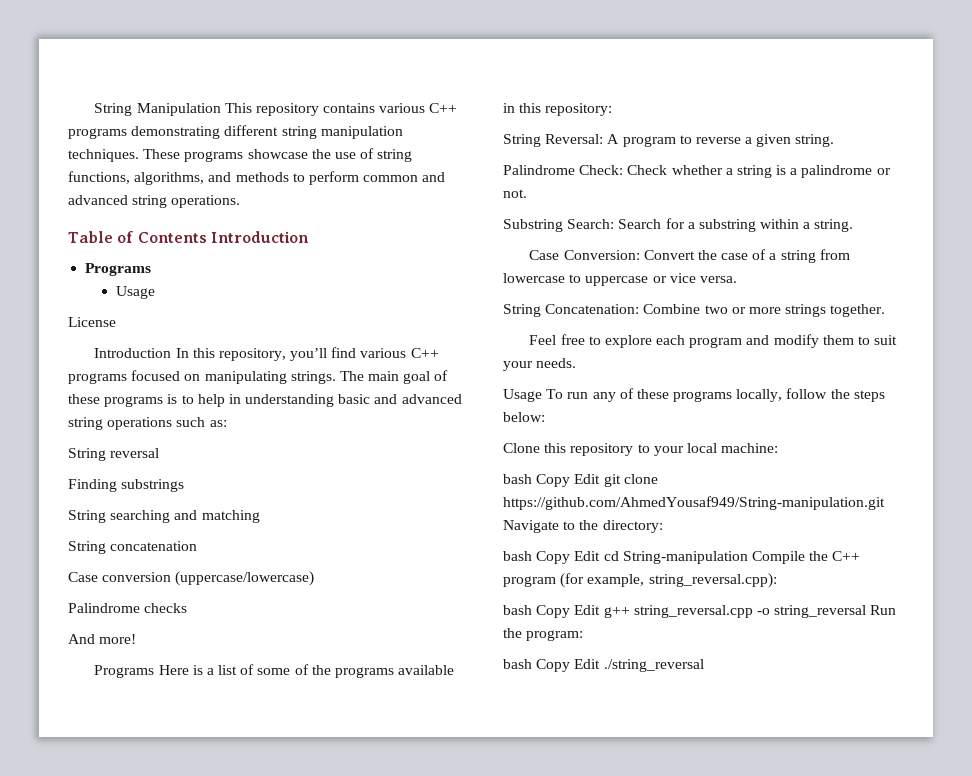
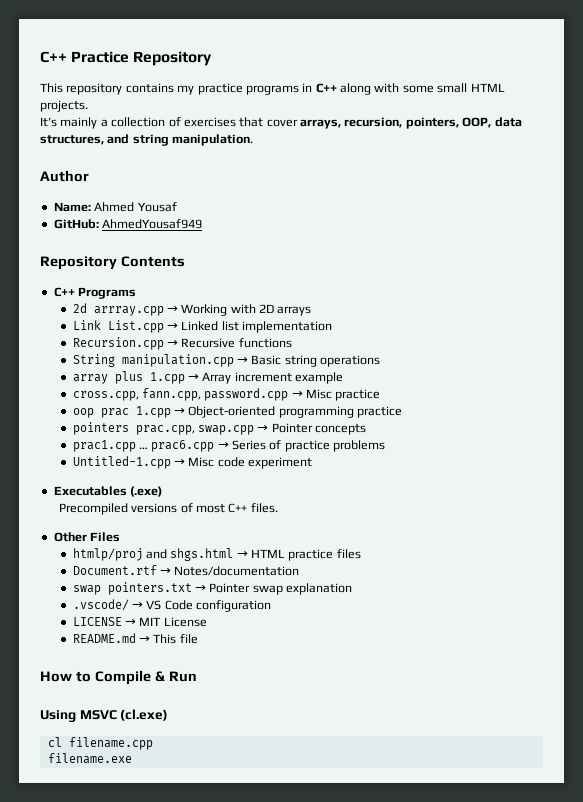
[94,103,458,116] [68,125,403,139] [68,148,413,162] [68,171,446,185] [68,195,241,208] [68,231,134,243] String Manipulation This repository contains various C++ programs demonstrating different string manipulation techniques. These programs showcase the use of string functions, algorithms, and methods to perform common and advanced string operations. // Table of -> [40,51,213,66] [40,83,505,95] [40,100,88,112] [40,117,522,129] [40,134,254,146] [40,170,89,182] [53,202,177,212] [53,219,203,229] [40,256,117,270] C++ Practice Repository // This repository contains my practice programs in C++ along with some small HTML projects. // It’s mainly a collection of exercises that cover arrays, recursion, pointers, OOP, data structures, and string manipulation. // Author // Name: Ahmed Yousaf // GitHub: AhmedYousaf949 // Repository
[210,231,309,243] Introduction // -> [53,287,75,297] // C++
[115,286,155,299] [68,317,116,327] [94,347,439,361] [68,370,449,384] [68,394,462,407] [68,417,227,430] [68,448,160,461] [68,479,185,492] [68,510,260,523] [68,541,198,554] [68,571,315,586] [68,603,188,613] [68,634,137,644] [94,664,455,678] [503,103,613,116] [503,134,835,147] [503,165,891,178] [503,189,527,198] [503,218,854,232] [529,249,850,263] [503,273,737,286] [503,304,886,317] [529,334,898,348] [503,358,577,371] [503,388,885,402] [503,412,545,422] [503,443,779,456] [503,474,658,487] [503,496,885,510] [503,520,663,533] [503,551,861,564] [503,573,777,588] [503,605,897,618] [503,628,584,641] [503,659,704,672] Usage // License // Introduction In this repository, you’ll find various C++ programs focused on manipulating strings. The main goal of these programs is to help in understanding basic and advanced string operations such as: // String reversal // Finding substrings // String searching and matching // String concatenation // Case conversion (uppercase/lowercase) // Palindrome checks // And more! // Programs Here is a list of some of the programs available in this repository: // String Reversal: A program to reverse a given string. // Palindrome Check: Check whether a string is a palindrome or not. // Substring Search: Search for a substring within a string. // Case Conversion: Convert the case of a string from lowercase to uppercase or vice versa. // String Concatenation: Combine two or more strings together. // Feel free to explore each program and modify them to suit your needs. // Usage To run any of these programs locally, follow the steps below: // Clone this repository to your local machine: // bash Copy Edit git clone https://github.com/AhmedYousaf949/String-manipulation.git Navigate to the directory: // bash Copy Edit cd String-manipulation Compile the C++ program (for example, string_reversal.cpp): // bash Copy Edit g++ string_reversal.cpp -o string_reversal Run the program: // bash Copy Edit ./string_reversal -> [72,303,312,316] [72,320,333,333] [72,337,292,350] [72,354,381,367] [72,371,344,384] [72,388,381,401] [72,406,403,418] [72,422,367,435] [72,440,386,452] [72,456,313,469] [53,486,163,497] [58,503,278,515] [53,532,121,542] [72,548,361,561] [72,565,300,576] [72,582,353,595] [72,599,272,612] [72,617,207,627] [72,633,198,644] [40,670,197,685] [40,709,169,722] [47,737,153,750] [47,753,132,764] 2d arrray.cpp → Working with 2D arrays // Link List.cpp → Linked list implementation // Recursion.cpp → Recursive functions // String manipulation.cpp → Basic string operations // array plus 1.cpp → Array increment example // cross.cpp, fann.cpp, password.cpp → Misc practice // oop prac 1.cpp → Object-oriented programming practice // pointers prac.cpp, swap.cpp → Pointer concepts // prac1.cpp … prac6.cpp → Series of practice problems // Untitled-1.cpp → Misc code experiment // Executables (.exe) // Precompiled versions of most C++ files. // Other Files // htmlp/proj and shgs.html → HTML practice files // Document.rtf → Notes/documentation // swap pointers.txt → Pointer swap explanation // .vscode/ → VS Code configuration // LICENSE → MIT License // README.md → This file // How to Compile & Run // Using MSVC (cl.exe) // cl filename.cpp // filename.exe

